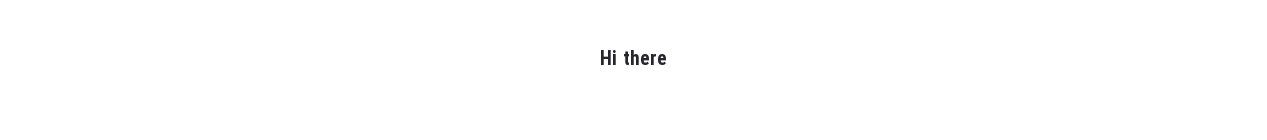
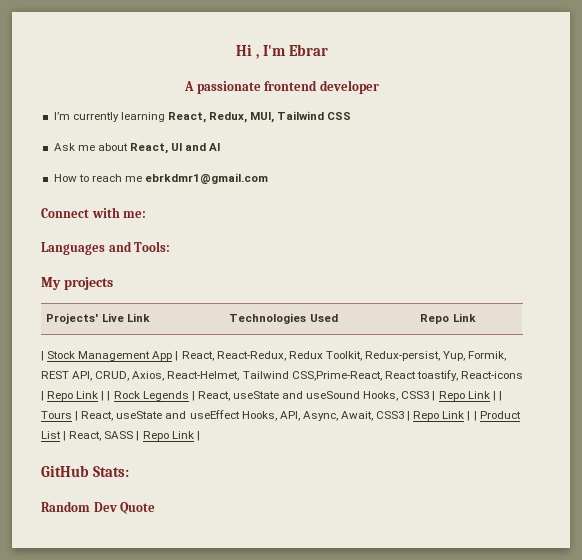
[622,50,667,65] there -> [255,44,329,59] [184,80,379,94] [53,111,352,123] [53,143,221,154] [53,173,269,184] [41,207,147,218] [41,241,171,255] [41,277,113,290] [46,313,150,324] [229,313,338,324] [420,313,476,324] [41,351,507,361] [41,370,523,381] [41,391,502,401] [41,410,521,421] [41,431,200,441] [41,465,130,477] [41,501,156,514] , I'm Ebrar // A passionate frontend developer // I’m currently learning React, Redux, MUI, Tailwind CSS // Ask me about React, UI and AI // How to reach me ebrkdmr1@gmail.com // Connect with me: // Languages and Tools: // My projects // Projects' Live Link | Technologies Used | Repo Link // | Stock Management App | React, React-Redux, Redux Toolkit, Redux-persist, Yup, Formik, REST API, CRUD, Axios, React-Helmet, Tailwind CSS,Prime-React, React toastify, React-icons | Repo Link | | Rock Legends | React, useState and useSound Hooks, CSS3 | Repo Link | | Tours | React, useState and useEffect Hooks, API, Async, Await, CSS3 | Repo Link | | Product List | React, SASS | Repo Link | // GitHub Stats: // Random Dev Quote

